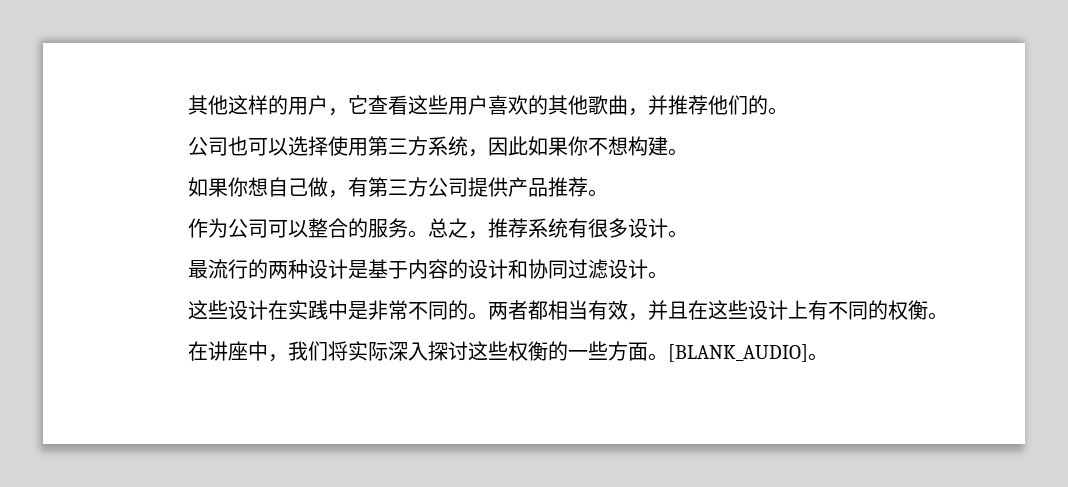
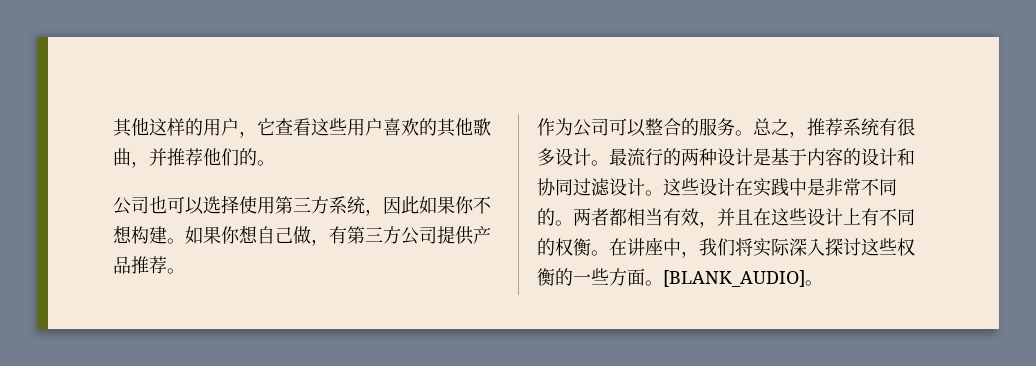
(688, 152) // -> (185, 241) none
(688, 234) // -> (609, 163) none
(668, 275) // -> (663, 193) none
(948, 316) // -> (609, 253) none

